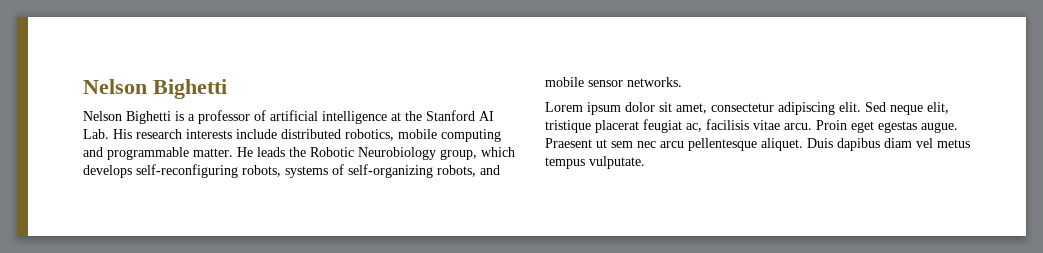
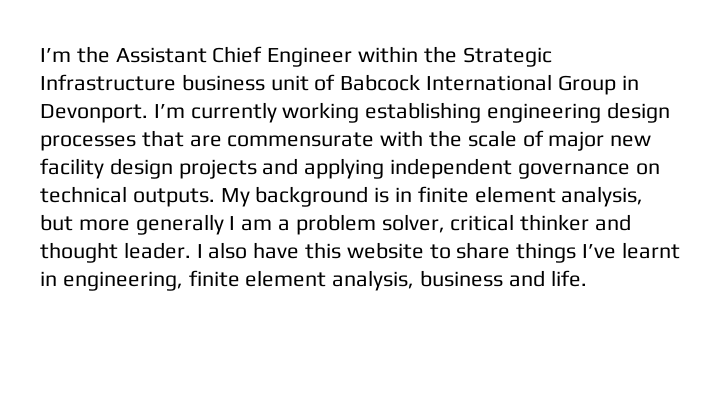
[83,79,227,99] [83,110,494,124] [83,129,501,142] [83,147,515,160] [83,164,500,178] [545,77,682,87] [545,102,949,115] [545,119,958,133] [545,138,970,151] [545,156,645,169] Nelson Bighetti // Nelson Bighetti is a professor of artificial intelligence at the Stanford AI Lab. His research interests include distributed robotics, mobile computing and programmable matter. He leads the Robotic Neurobiology group, which develops self-reconfiguring robots, systems of self-organizing robots, and mobile sensor networks. // Lorem ipsum dolor sit amet, consectetur adipiscing elit. Sed neque elit, tristique placerat feugiat ac, facilisis vitae arcu. Proin eget egestas augue. Praesent ut sem nec arcu pellentesque aliquet. Duis dapibus diam vel metus tempus vulputate. -> [40,46,552,67] [40,74,639,95] [40,102,670,123] [40,130,652,151] [40,158,660,179] [40,186,644,207] [40,214,632,235] [40,242,680,263] [40,270,587,291] I’m the Assistant Chief Engineer within the Strategic Infrastructure business unit of Babcock International Group in Devonport. I’m currently working establishing engineering design processes that are commensurate with the scale of major new facility design projects and applying independent governance on technical outputs. My background is in finite element analysis, but more generally I am a problem solver, critical thinker and thought leader. I also have this website to share things I’ve learnt in engineering, finite element analysis, business and life.

